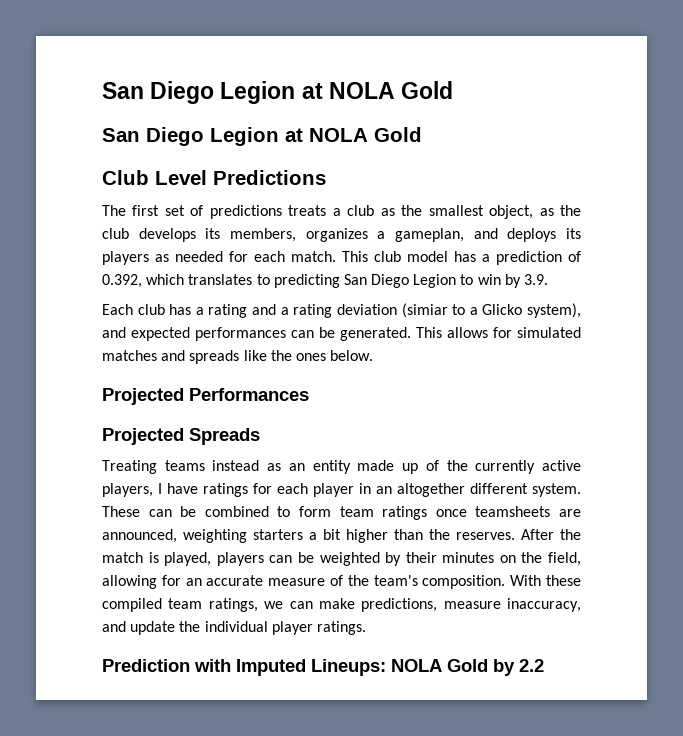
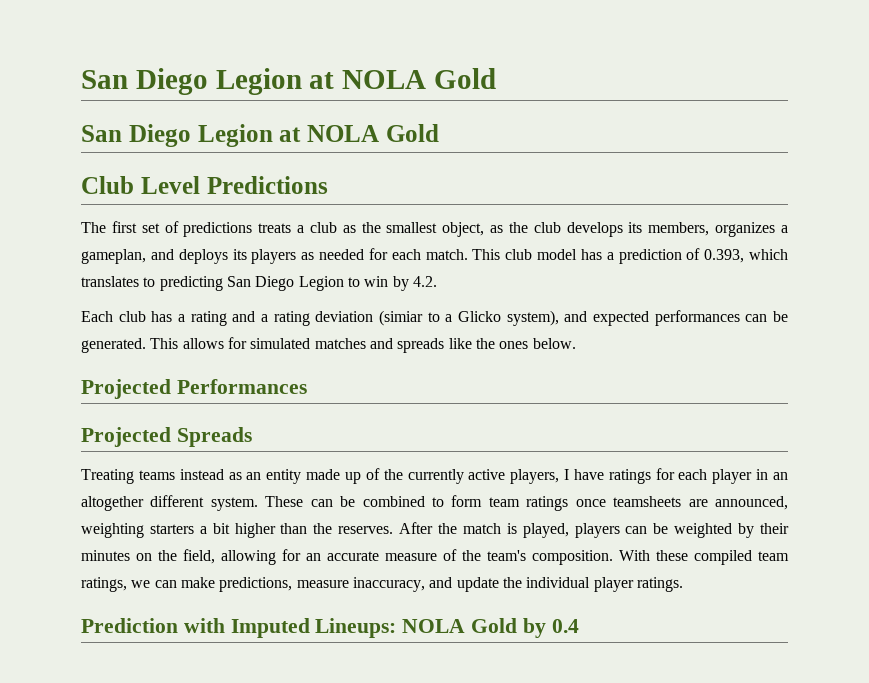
[102,274,142,288] 0.392, -> [704,249,745,263] 0.393,
[524,274,549,285] 3.9. -> [412,276,437,287] 4.2.
[519,659,544,672] 2.2 -> [551,619,579,633] 0.4

